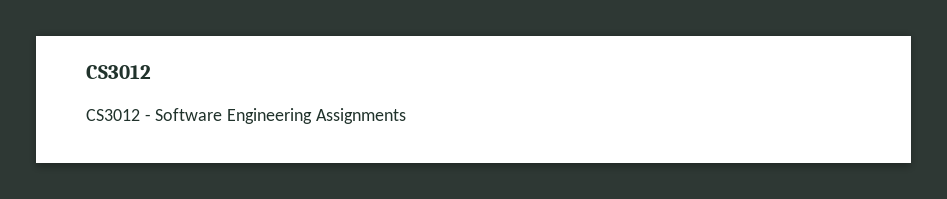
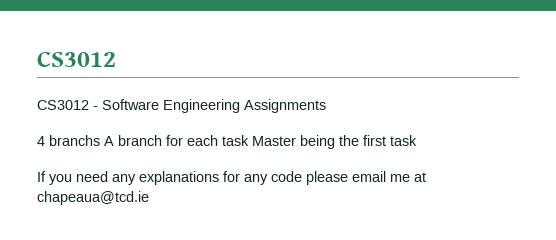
(406, 116) none -> [37,135,417,149] [37,171,426,185] [37,191,149,205] // 4 branchs A branch for each task Master being the first task // If you need any explanations for any code please email me at chapeaua@tcd.ie

